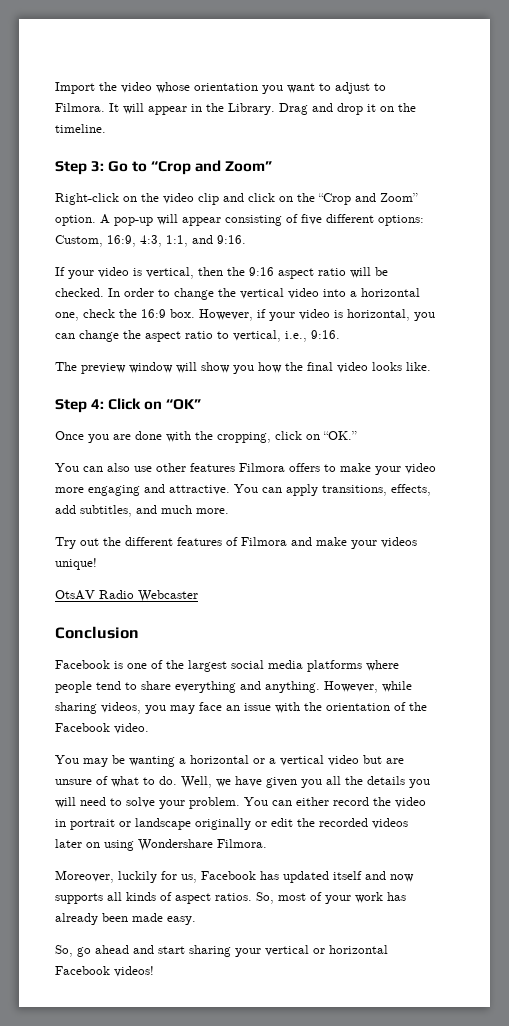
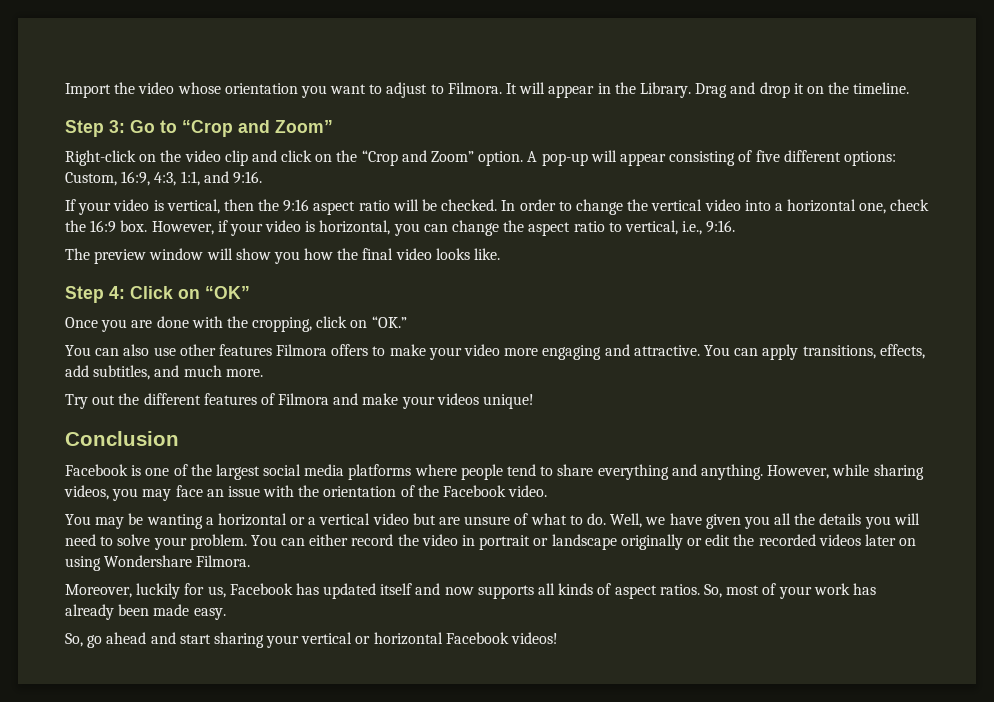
[55,590,198,602] // OtsAV Radio Webcaster -> (535, 401) none

